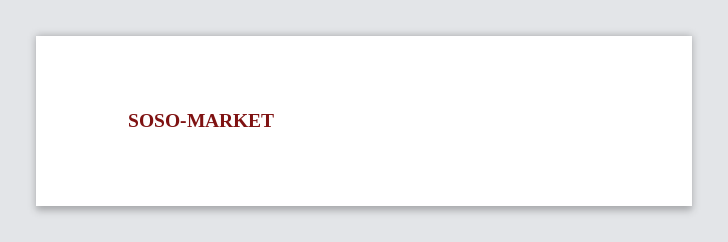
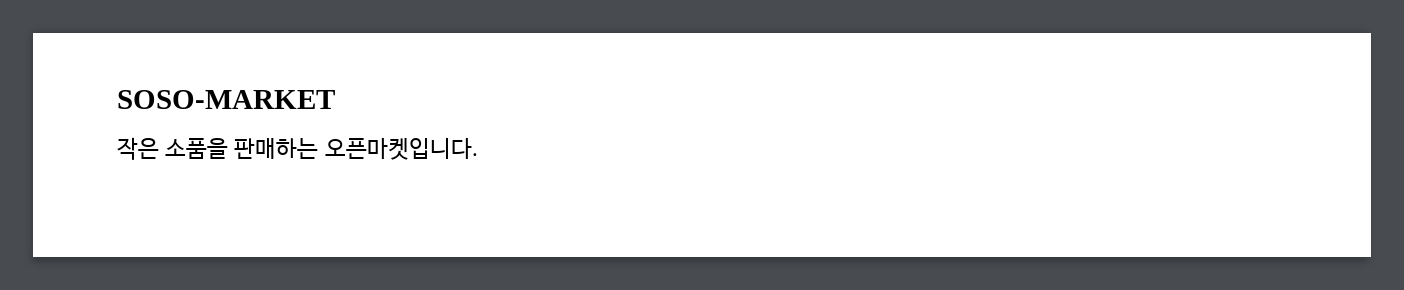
(274, 120) none -> [117,137,478,160] // 작은 소품을 판매하는 오픈마켓입니다.

